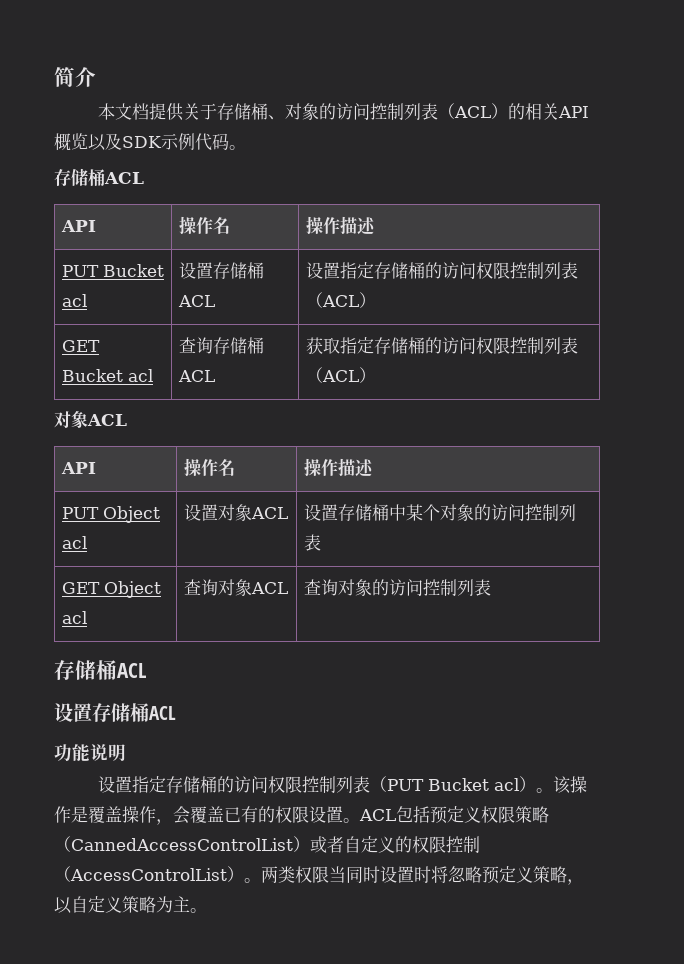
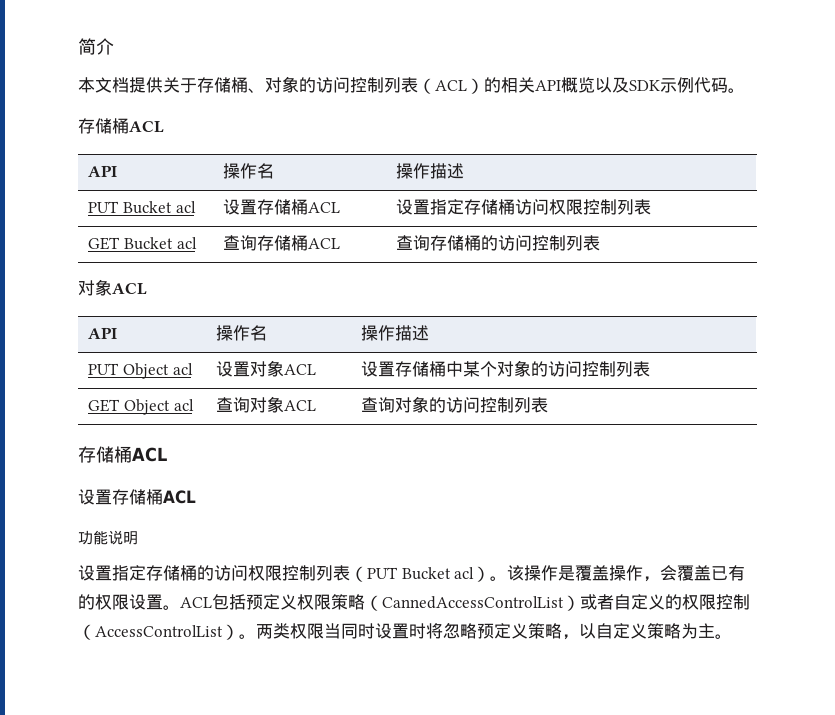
[424,262,578,279] [305,292,376,308] 的访问权限控制列表（ACL） -> [515,199,652,215] 访问权限控制列表
[305,337,578,354] [305,367,376,383] 获取指定存储桶的访问权限控制列表（ACL） -> [396,235,601,251] 查询存储桶的访问控制列表

